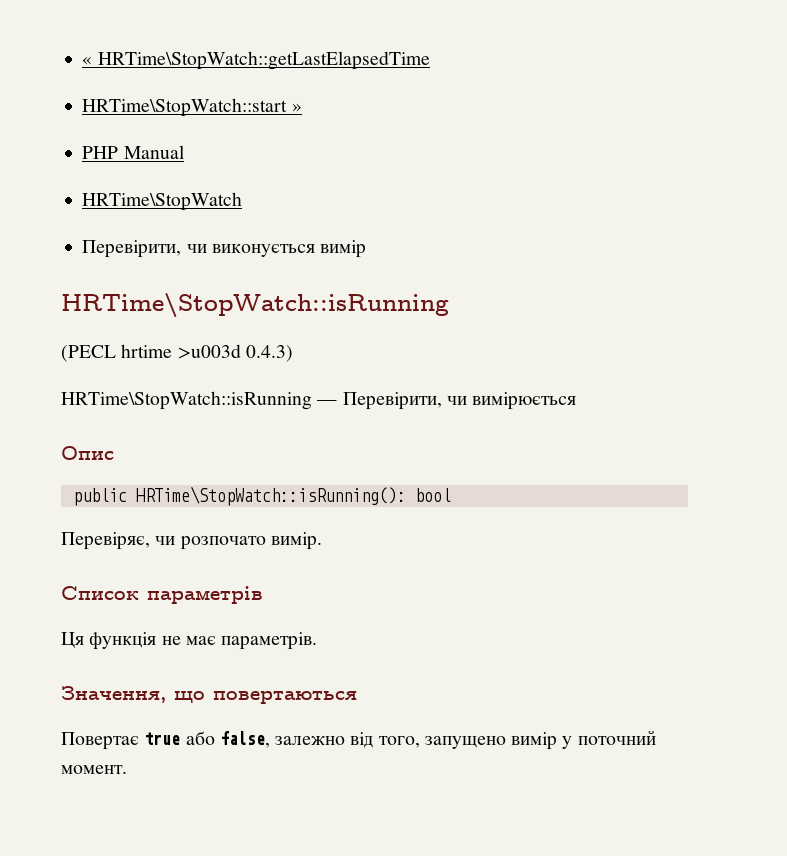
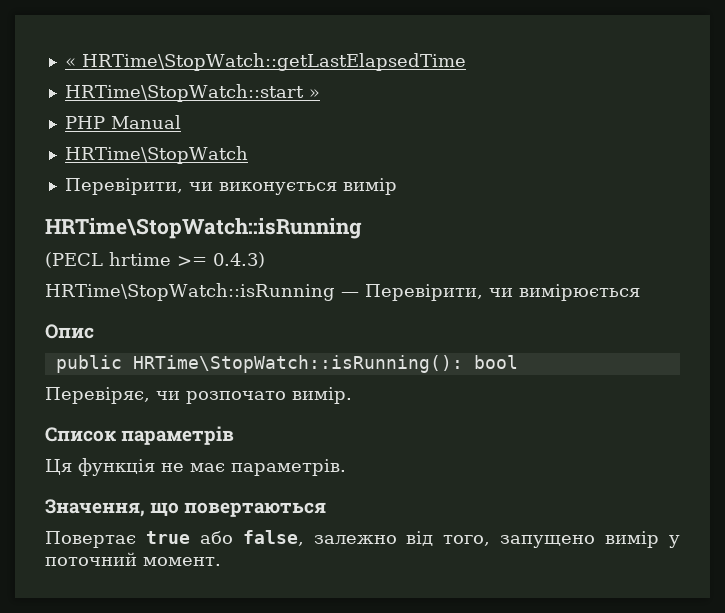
[177,344,241,359] >u003d -> [177,256,207,266] >=

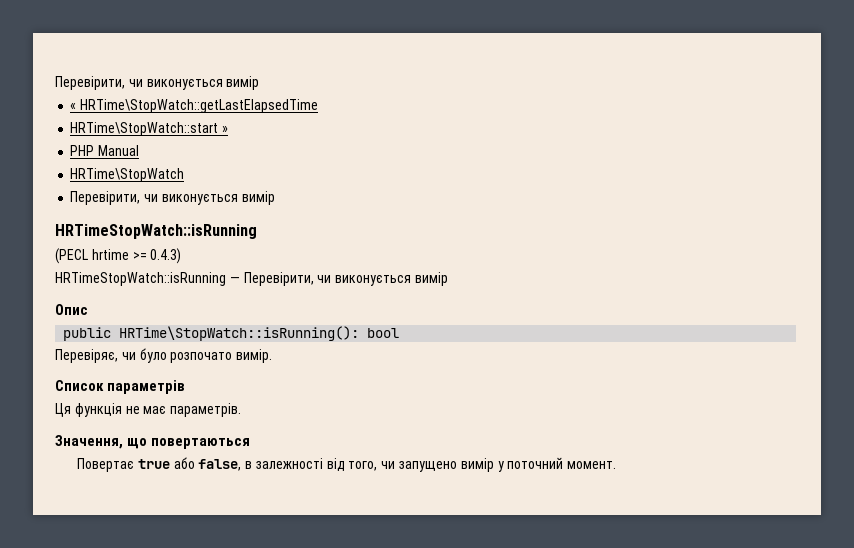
(64, 62) none -> [55,76,260,90] Перевірити, чи виконується вимір //
[45,218,362,239] HRTime\StopWatch::isRunning -> [55,224,257,239] HRTimeStopWatch::isRunning
[45,283,335,301] HRTime\StopWatch::isRunning -> [55,272,226,286] HRTimeStopWatch::isRunning
[518,284,640,301] вимірюється -> [335,272,448,286] виконується вимір
(180, 395) none -> [139,348,167,363] було
[313,535,397,544] залежно -> [245,458,323,469] в залежності
(491, 540) none -> [381,461,396,469] чи

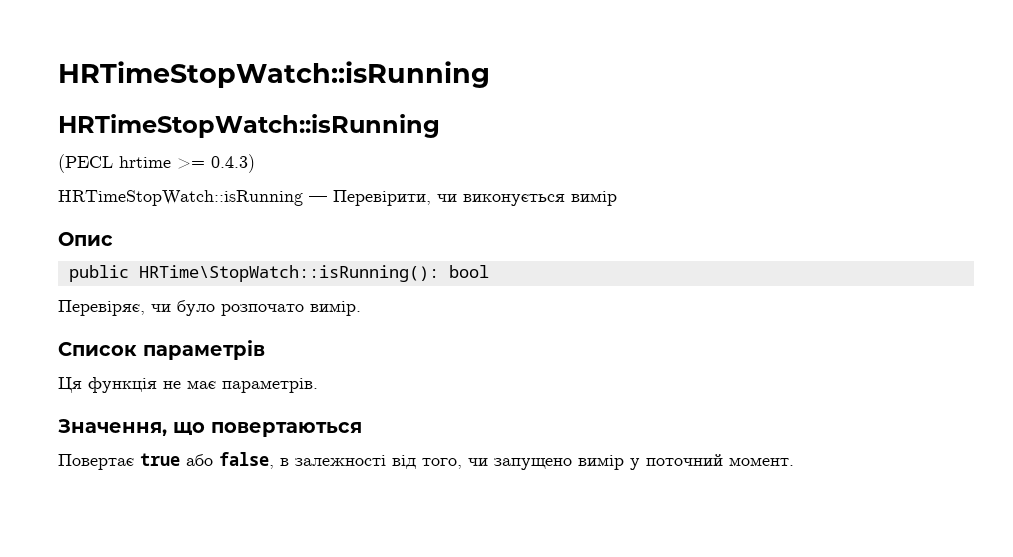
[55,76,260,90] [70,99,319,113] [70,122,229,136] [70,145,140,156] [70,168,185,182] [70,191,275,205] Перевірити, чи виконується вимір // « HRTime\StopWatch::getLastElapsedTime // HRTime\StopWatch::start » // PHP Manual // HRTime\StopWatch // Перевірити, чи виконується вимір -> [58,61,490,88] HRTimeStopWatch::isRunning

